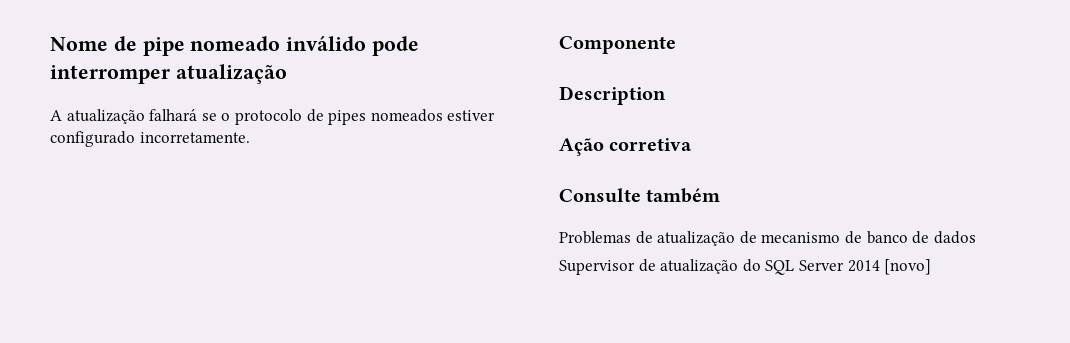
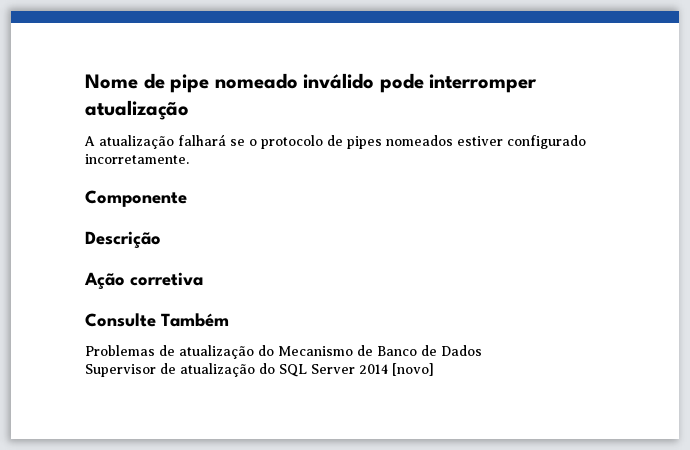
[559,86,666,105] Description -> [85,231,161,249] Descrição
[646,188,721,203] também -> [161,313,229,327] Também
[739,231,976,244] de mecanismo de banco de dados -> [258,345,482,356] do Mecanismo de Banco de Dados

